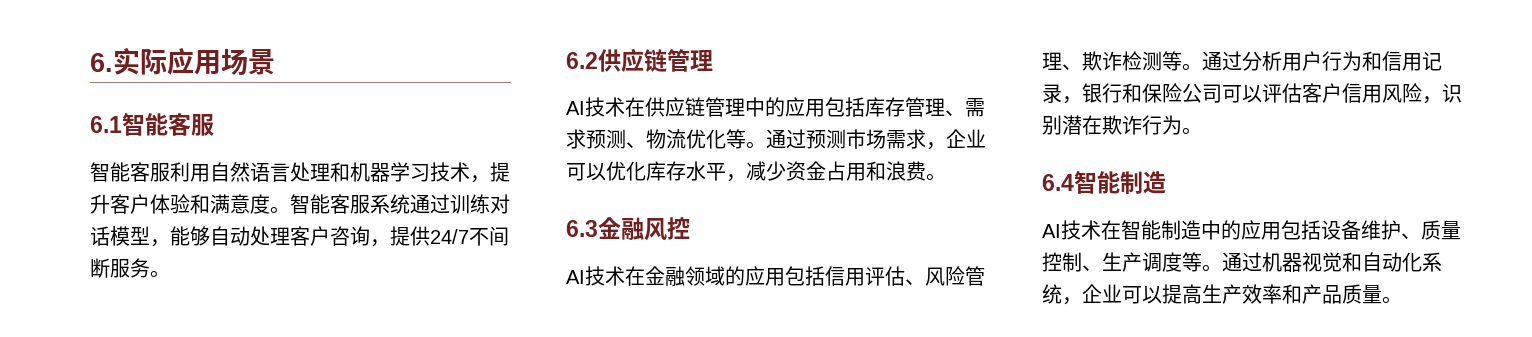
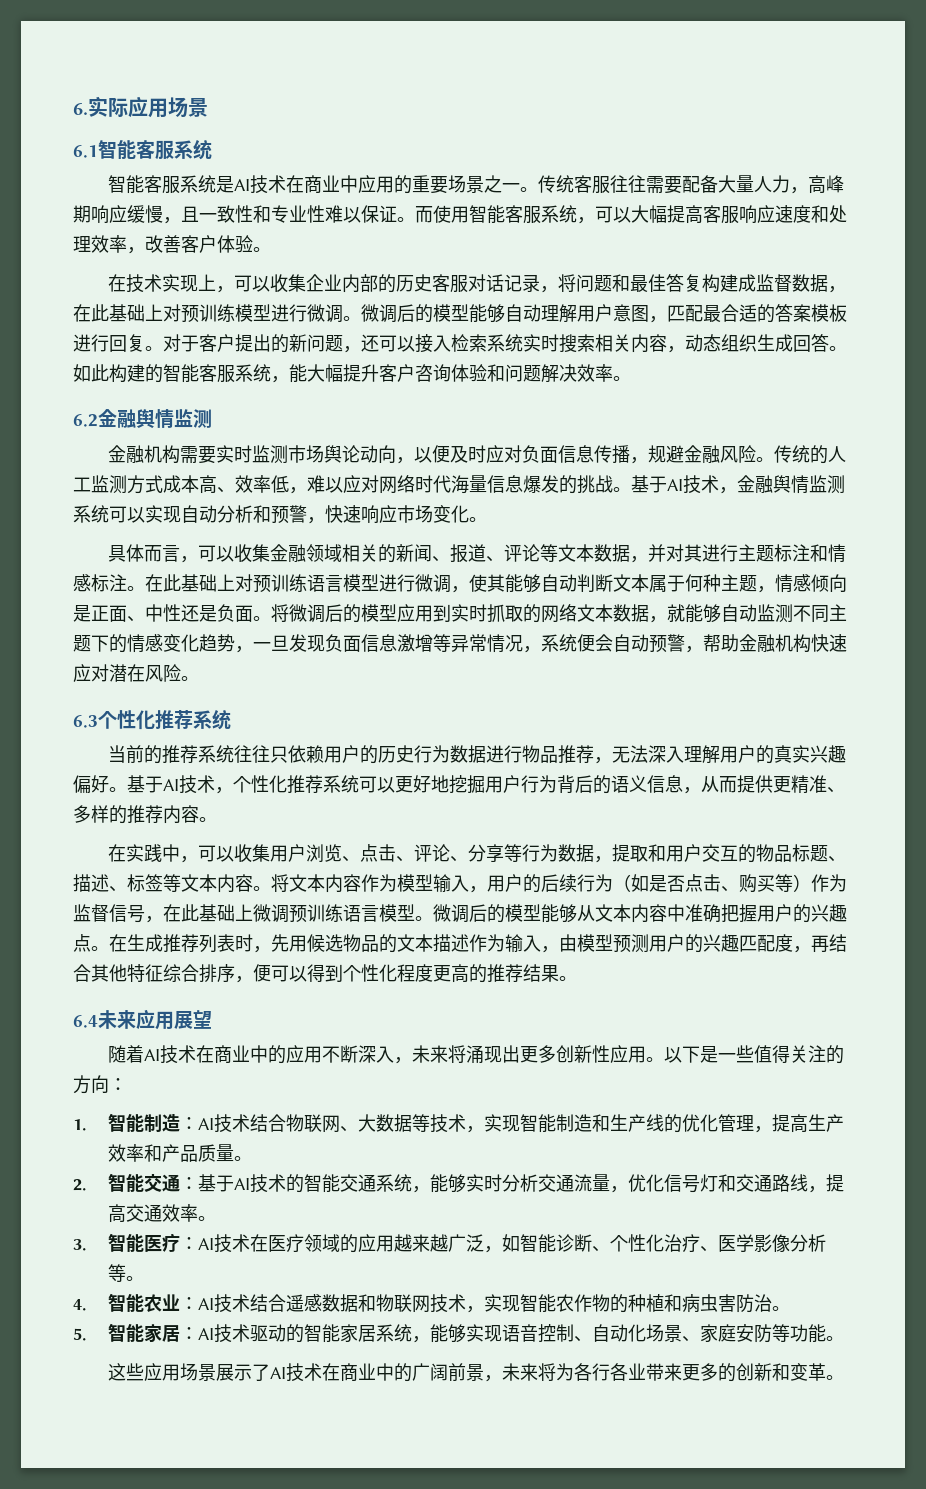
[90,162,510,183] [90,194,510,214] [90,226,509,247] [90,258,170,278] [566,48,713,72] [566,97,985,117] [566,129,986,150] [566,161,946,182] [566,217,690,241] [566,266,985,286] [1042,51,1442,71] [1042,83,1462,104] [1042,115,1202,135] [1042,171,1166,194] [1042,220,1461,240] [1042,252,1442,272] [1042,284,1162,305] // 智能客服利用自然语言处理和机器学习技术，提升客户体验和满意度。智能客服系统通过训练对话模型，能够自动处理客户咨询，提供24/7不间断服务。 // 6.2供应链管理 // AI技术在供应链管理中的应用包括库存管理、需求预测、物流优化等。通过预测市场需求，企业可以优化库存水平，减少资金占用和浪费。 // 6.3金融风控 // AI技术在金融领域的应用包括信用评估、风险管理、欺诈检测等。通过分析用户行为和信用记录，银行和保险公司可以评估客户信用风险，识别潜在欺诈行为。 // 6.4智能制造 // AI技术在智能制造中的应用包括设备维护、质量控制、生产调度等。通过机器视觉和自动化系统，企业可以 -> [174,139,212,160] [107,175,844,194] [73,205,847,224] [73,235,271,254] [107,274,846,293] [73,304,847,323] [73,334,847,353] [73,364,631,383] [73,409,212,429] [107,445,846,464] [73,475,845,494] [73,505,487,524] [107,544,846,563] [73,574,847,593] [73,604,847,623] [73,634,847,653] [73,664,199,682] [73,709,231,730] [107,745,846,764] [73,775,845,794] [73,805,217,824] [107,844,846,863] [73,874,847,893] [73,904,847,923] [73,934,847,953] [73,964,577,983] [73,1009,212,1030] [107,1045,844,1064] [73,1075,127,1094] [73,1113,773,1133] 系统 // 智能客服系统是AI技术在商业中应用的重要场景之一。传统客服往往需要配备大量人力，高峰期响应缓慢，且一致性和专业性难以保证。而使用智能客服系统，可以大幅提高客服响应速度和处理效率，改善客户体验。 // 在技术实现上，可以收集企业内部的历史客服对话记录，将问题和最佳答复构建成监督数据，在此基础上对预训练模型进行微调。微调后的模型能够自动理解用户意图，匹配最合适的答案模板进行回复。对于客户提出的新问题，还可以接入检索系统实时搜索相关内容，动态组织生成回答。如此构建的智能客服系统，能大幅提升客户咨询体验和问题解决效率。 // 6.2金融舆情监测 // 金融机构需要实时监测市场舆论动向，以便及时应对负面信息传播，规避金融风险。传统的人工监测方式成本高、效率低，难以应对网络时代海量信息爆发的挑战。基于AI技术，金融舆情监测系统可以实现自动分析和预警，快速响应市场变化。 // 具体而言，可以收集金融领域相关的新闻、报道、评论等文本数据，并对其进行主题标注和情感标注。在此基础上对预训练语言模型进行微调，使其能够自动判断文本属于何种主题，情感倾向是正面、中性还是负面。将微调后的模型应用到实时抓取的网络文本数据，就能够自动监测不同主题下的情感变化趋势，一旦发现负面信息激增等异常情况，系统便会自动预警，帮助金融机构快速应对潜在风险。 // 6.3个性化推荐系统 // 当前的推荐系统往往只依赖用户的历史行为数据进行物品推荐，无法深入理解用户的真实兴趣偏好。基于AI技术，个性化推荐系统可以更好地挖掘用户行为背后的语义信息，从而提供更精准、多样的推荐内容。 // 在实践中，可以收集用户浏览、点击、评论、分享等行为数据，提取和用户交互的物品标题、描述、标签等文本内容。将文本内容作为模型输入，用户的后续行为（如是否点击、购买等）作为监督信号，在此基础上微调预训练语言模型。微调后的模型能够从文本内容中准确把握用户的兴趣点。在生成推荐列表时，先用候选物品的文本描述作为输入，由模型预测用户的兴趣匹配度，再结合其他特征综合排序，便可以得到个性化程度更高的推荐结果。 // 6.4未来应用展望 // 随着AI技术在商业中的应用不断深入，未来将涌现出更多创新性应用。以下是一些值得关注的方向： // 1.智能制造：AI技术结合物联网、大数据等技术，实现智能制造和生产线的优化管理，
(1402, 300) none -> [73,1173,845,1193] [108,1204,217,1223] [73,1233,827,1253] [108,1264,145,1282] [73,1293,791,1313] [73,1323,845,1343] [107,1363,844,1382] // 2.智能交通：基于AI技术的智能交通系统，能够实时分析交通流量，优化信号灯和交通路线，提高交通效率。 // 3.智能医疗：AI技术在医疗领域的应用越来越广泛，如智能诊断、个性化治疗、医学影像分析等。 // 4.智能农业：AI技术结合遥感数据和物联网技术，实现智能农作物的种植和病虫害防治。 // 5.智能家居：AI技术驱动的智能家居系统，能够实现语音控制、自动化场景、家庭安防等功能。 // 这些应用场景展示了AI技术在商业中的广阔前景，未来将为各行各业带来更多的创新和变革。

